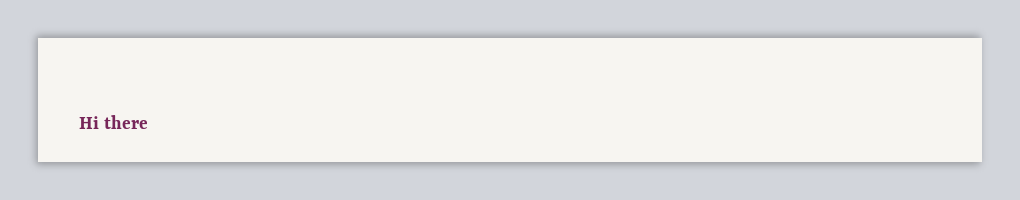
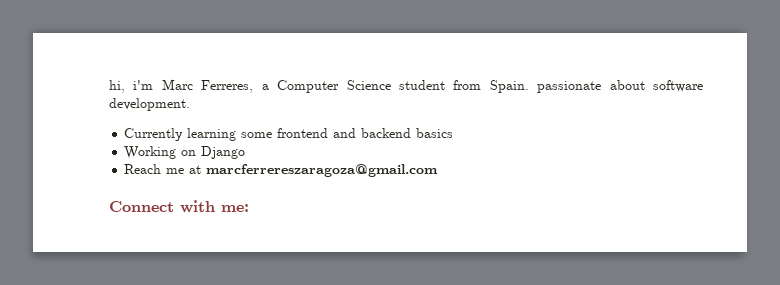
[79,115,149,129] Hi there -> [109,79,704,93] [109,98,190,111] [124,128,454,141] [124,146,246,159] [124,164,439,177] [109,200,249,213] hi, i'm Marc Ferreres, a Computer Science student from Spain. passionate about software development. // Currently learning some frontend and backend basics // Working on Django // Reach me at marcferrereszaragoza@gmail.com // Connect with me:

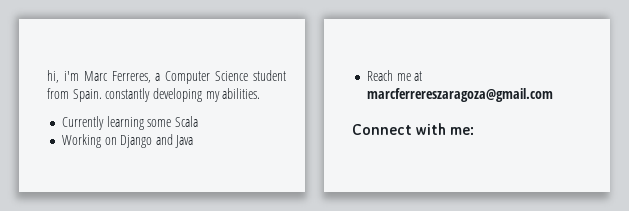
[537,80,704,93] [109,98,190,111] passionate about software development. -> [105,88,261,102] constantly developing my abilities.
[277,128,454,138] frontend and backend basics -> [174,116,198,127] Scala
(246, 152) none -> [155,134,194,148] and Java

